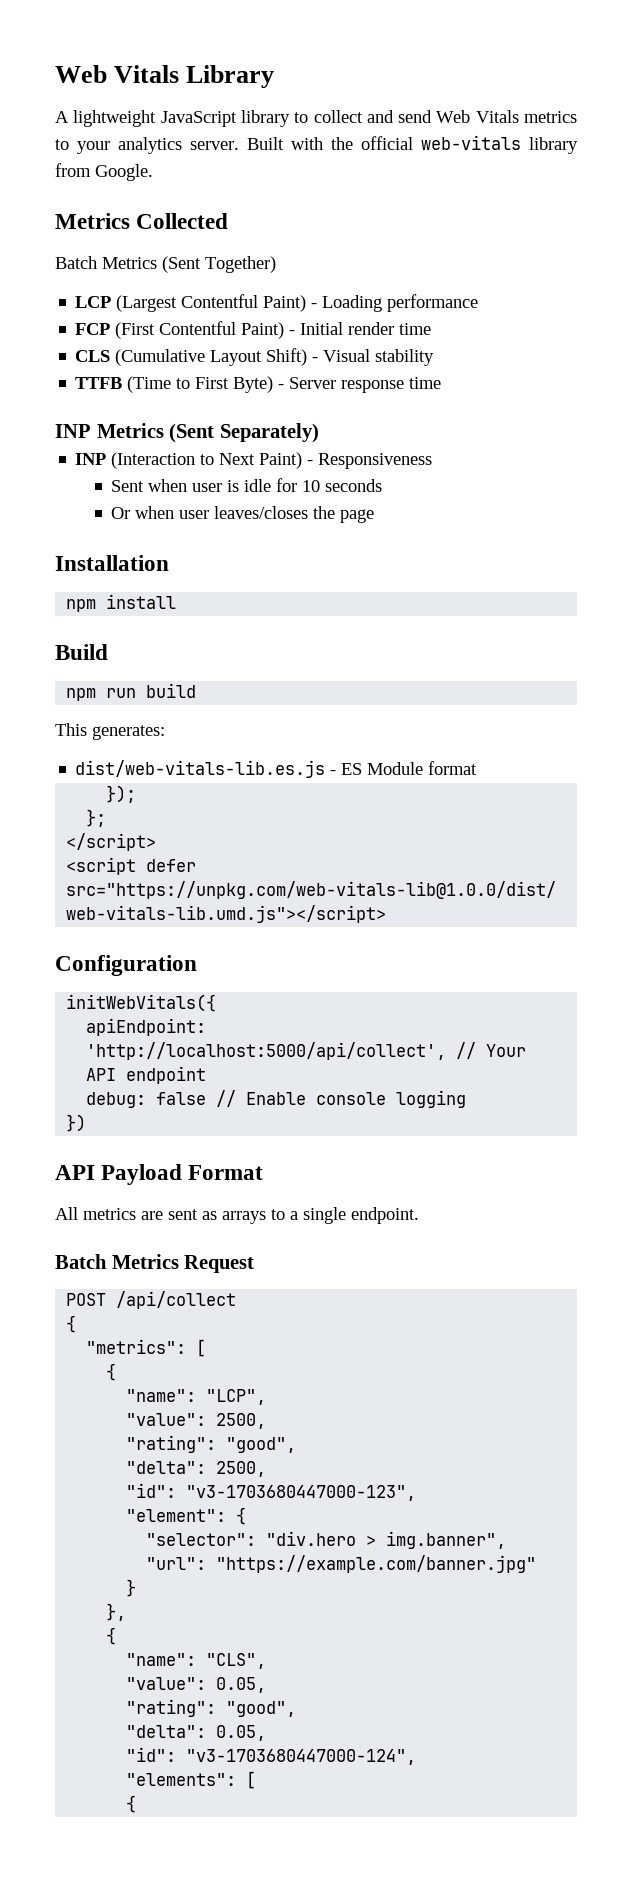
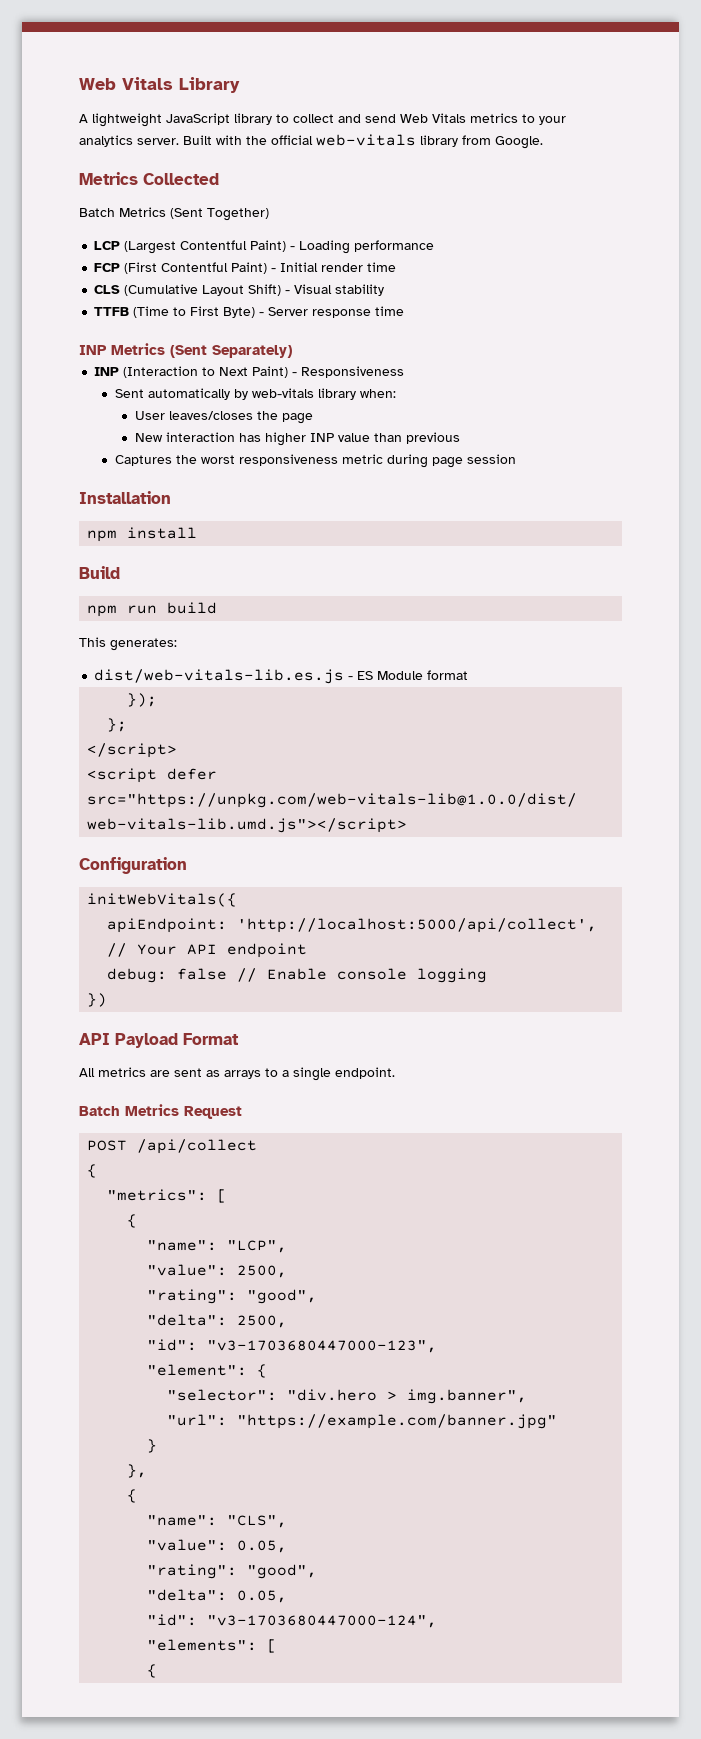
[148,478,383,492] [111,506,375,523] when user is idle for 10 seconds // Or when user leaves/closes the page -> [147,388,396,400] [134,411,313,424] [134,432,460,446] [114,454,516,468] automatically by web-vitals library when: // User leaves/closes the page // New interaction has higher INP value than previous // Captures the worst responsiveness metric during page session

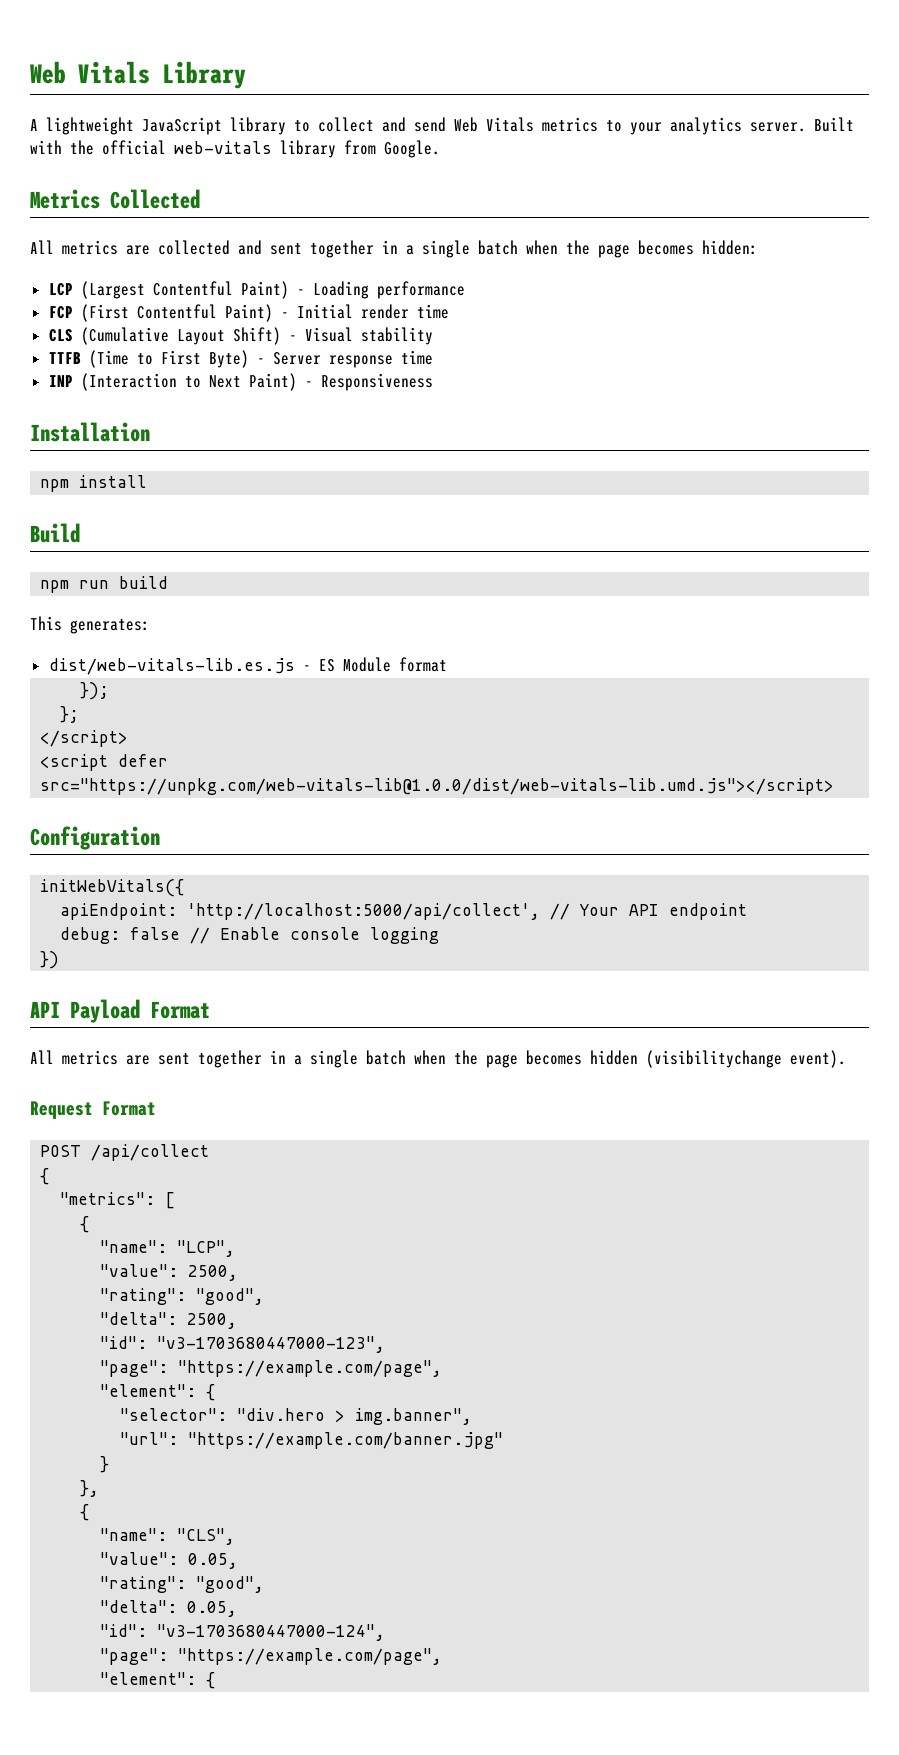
[79,207,269,221] Batch Metrics (Sent Together) -> [30,240,758,258] All metrics are collected and sent together in a single batch when the page becomes hidden:
[79,343,292,358] // INP Metrics (Sent Separately) -> (433, 357) none
[114,388,396,400] [134,411,313,424] [134,432,460,446] [114,454,516,468] // Sent automatically by web-vitals library when: // User leaves/closes the page // New interaction has higher INP value than previous // Captures the worst responsiveness metric during page session -> (433, 382) none
[206,1067,395,1081] [79,1104,179,1116] as arrays to a single endpoint. // Batch Metrics -> [198,1050,846,1068] together in a single batch when the page becomes hidden (visibilitychange event). //
(242, 1112) none -> [102,1101,156,1116] Format
(438, 1346) none -> [100,1360,443,1377] // "page": "https://example.com/page",
[147,1639,278,1653] "elements": [ // -> [100,1648,443,1665] [100,1672,197,1685] "page": "https://example.com/page", // "element":

